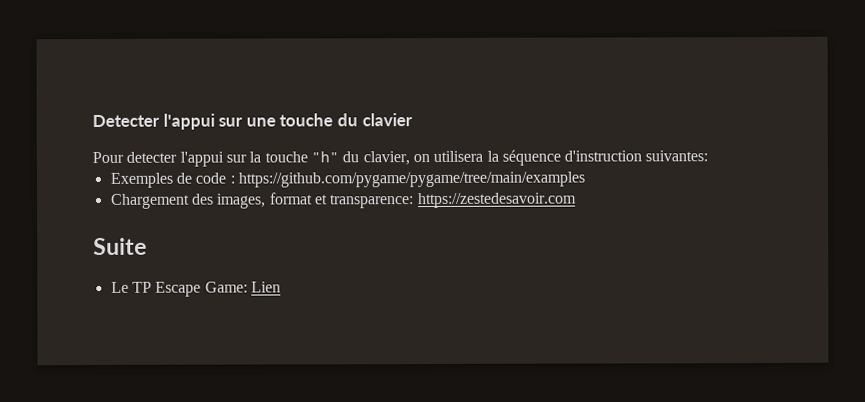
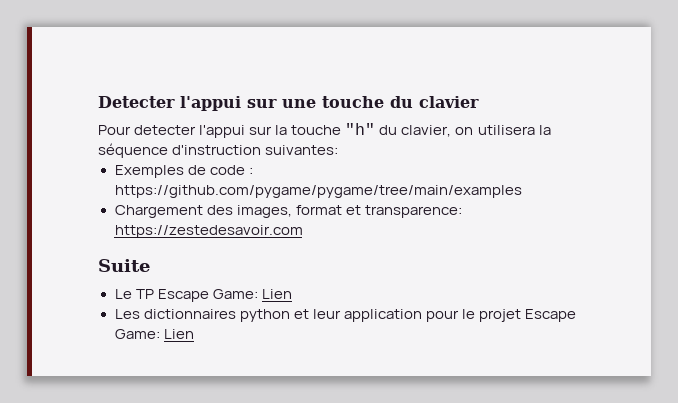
(281, 287) none -> [114,309,576,322] [114,329,194,339] // Les dictionnaires python et leur application pour le projet Escape Game: Lien

